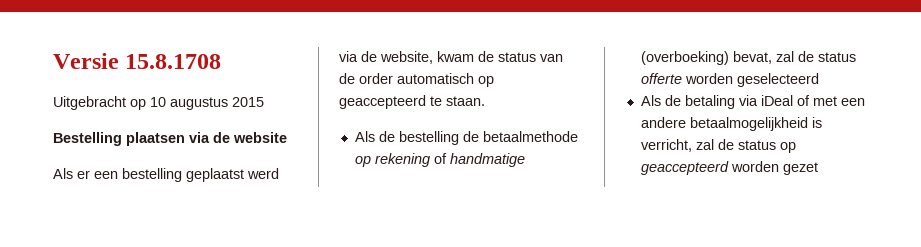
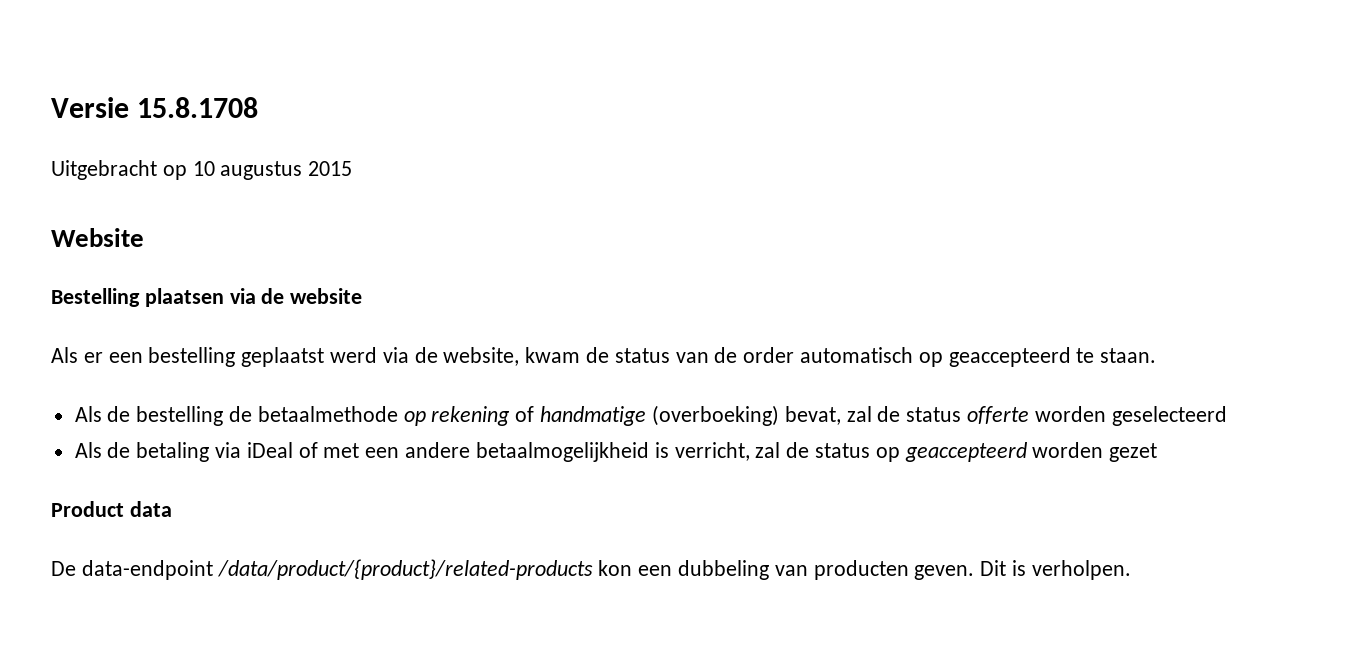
(264, 102) none -> [51,228,144,247] // Website
(818, 168) none -> [51,501,172,517] [51,559,1131,580] // Product data // De data-endpoint /data/product/{product}/related-products kon een dubbeling van producten geven. Dit is verholpen.

